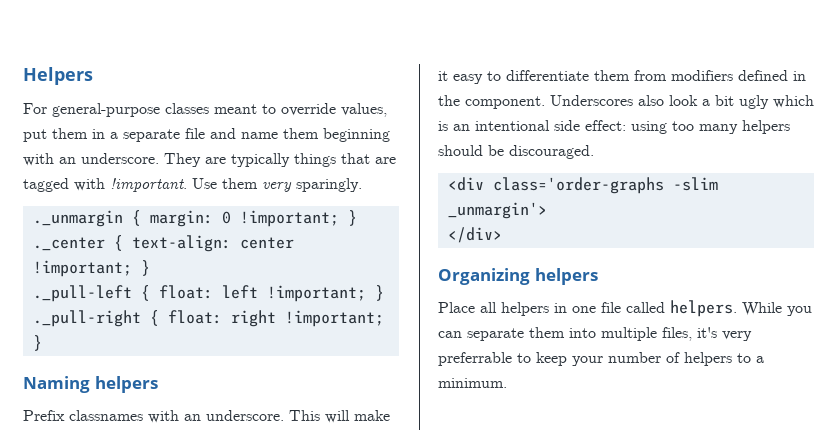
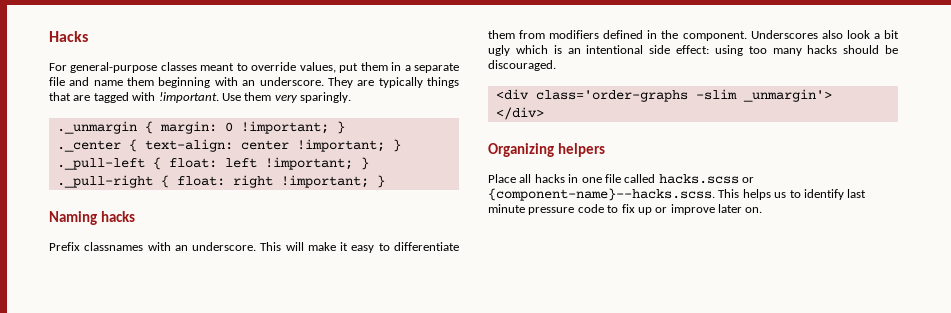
[23,67,93,85] Helpers -> [49,31,88,42] Hacks
[94,376,158,393] helpers -> [100,211,135,222] hacks
[742,120,790,134] helpers -> [807,45,838,54] hacks
[501,302,549,316] helpers -> [534,174,565,183] hacks
[670,300,812,317] [438,327,752,341] [438,352,764,366] [438,378,507,388] helpers. While you can separate them into multiple files, it's very preferrable to keep your number of helpers to a minimum. -> [658,174,754,184] [488,188,867,201] [488,204,763,215] hacks.scss or {component-name}--hacks.scss. This helps us to identify last minute pressure code to fix up or improve later on.

